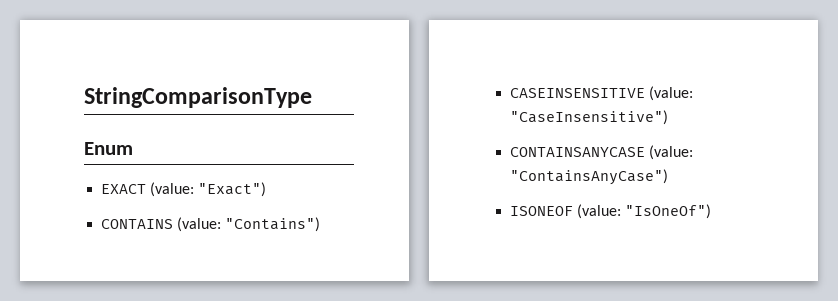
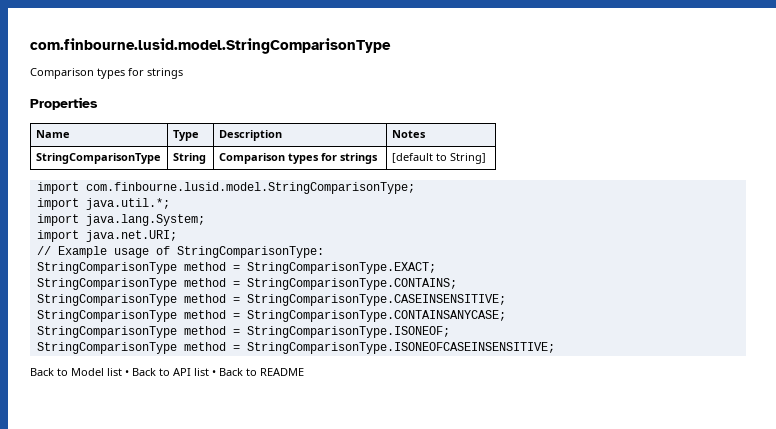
[84,87,312,108] [84,142,133,155] [101,182,267,197] [101,217,321,232] [510,86,694,101] [510,110,669,125] [510,145,694,160] [510,169,669,185] [510,204,712,219] StringComparisonType // Enum // EXACT (value: "Exact") // CONTAINS (value: "Contains") // CASEINSENSITIVE (value: "CaseInsensitive") // CONTAINSANYCASE (value: "ContainsAnyCase") // ISONEOF (value: "IsOneOf") -> [30,38,391,54] [30,68,183,79] [30,97,98,110] [35,130,70,138] [172,130,199,141] [218,130,282,141] [391,130,426,138] [35,153,161,164] [172,153,206,164] [218,153,378,164] [391,153,486,164] [36,182,415,194] [36,198,170,210] [36,214,205,226] [36,230,177,242] [36,246,324,258] [36,262,436,274] [36,278,457,290] [36,294,506,306] [36,310,506,322] [36,326,450,338] [36,342,555,354] [30,368,304,376] com.finbourne.lusid.model.StringComparisonType // Comparison types for strings // Properties // Name | Type | Description | Notes // StringComparisonType | String | Comparison types for strings | [default to String] // import com.finbourne.lusid.model.StringComparisonType; // import java.util.*; // import java.lang.System; // import java.net.URI; // // Example usage of StringComparisonType: // StringComparisonType method = StringComparisonType.EXACT; // StringComparisonType method = StringComparisonType.CONTAINS; // StringComparisonType method = StringComparisonType.CASEINSENSITIVE; // StringComparisonType method = StringComparisonType.CONTAINSANYCASE; // StringComparisonType method = StringComparisonType.ISONEOF; // StringComparisonType method = StringComparisonType.ISONEOFCASEINSENSITIVE; // Back to Model list • Back to API list • Back to README

